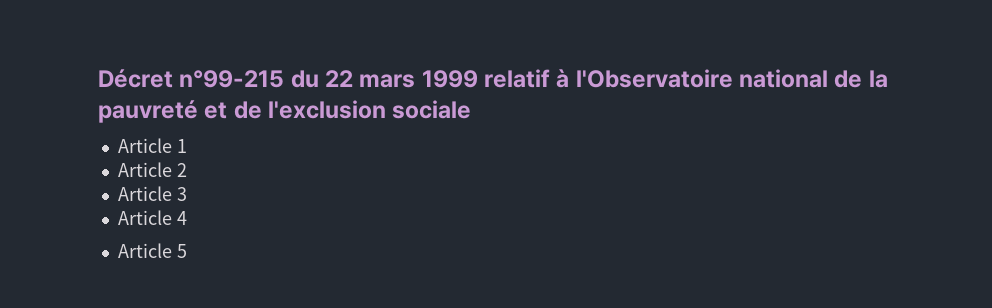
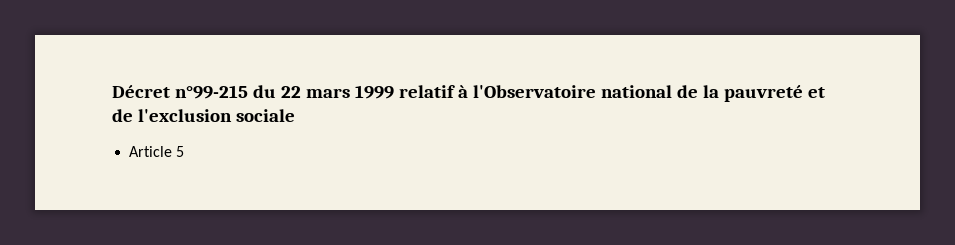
[117,138,187,153] [117,162,187,177] [117,186,187,201] [117,210,187,225] // Article 1 // Article 2 // Article 3 // Article 4 -> (295, 115) none

